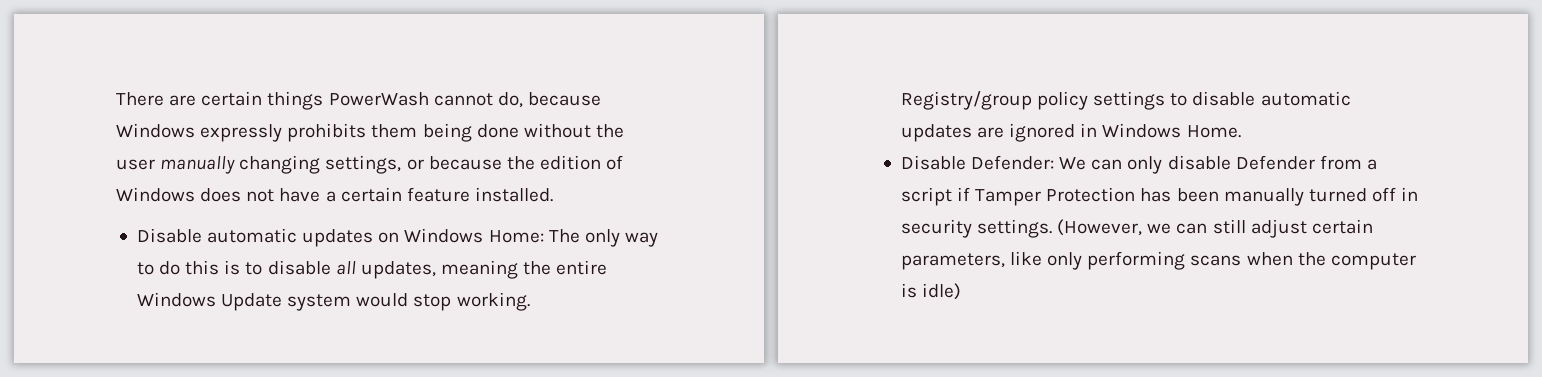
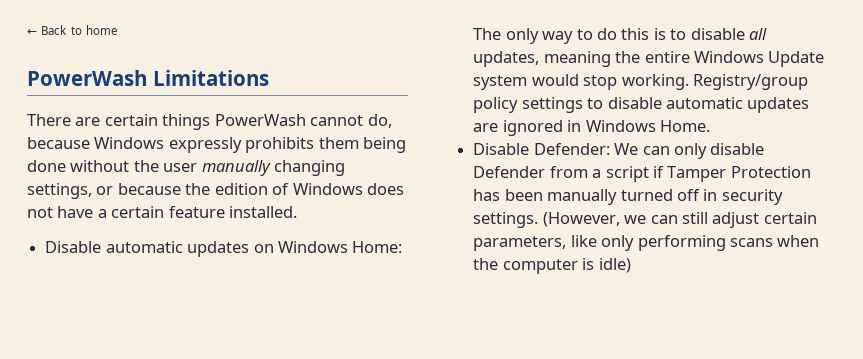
(116, 99) none -> [27,25,118,35] [27,70,269,86] ← Back to home // PowerWash Limitations //

